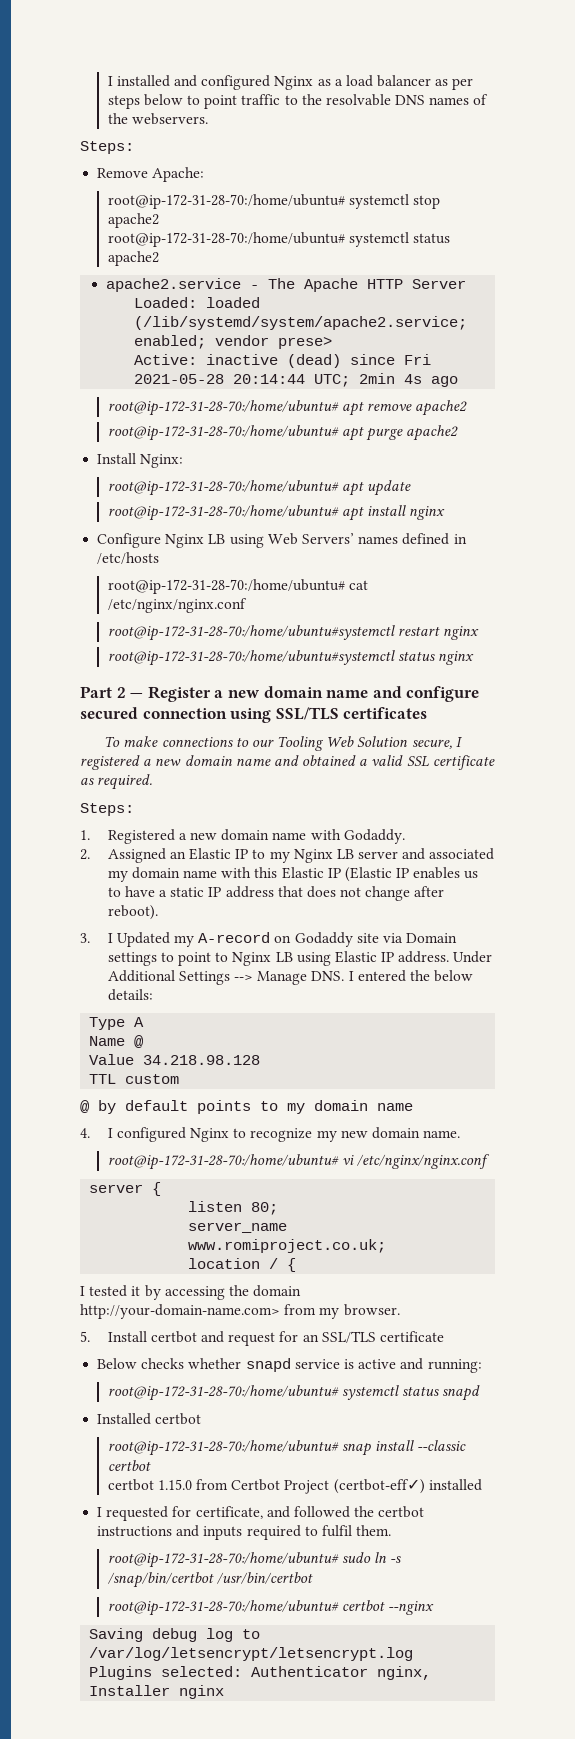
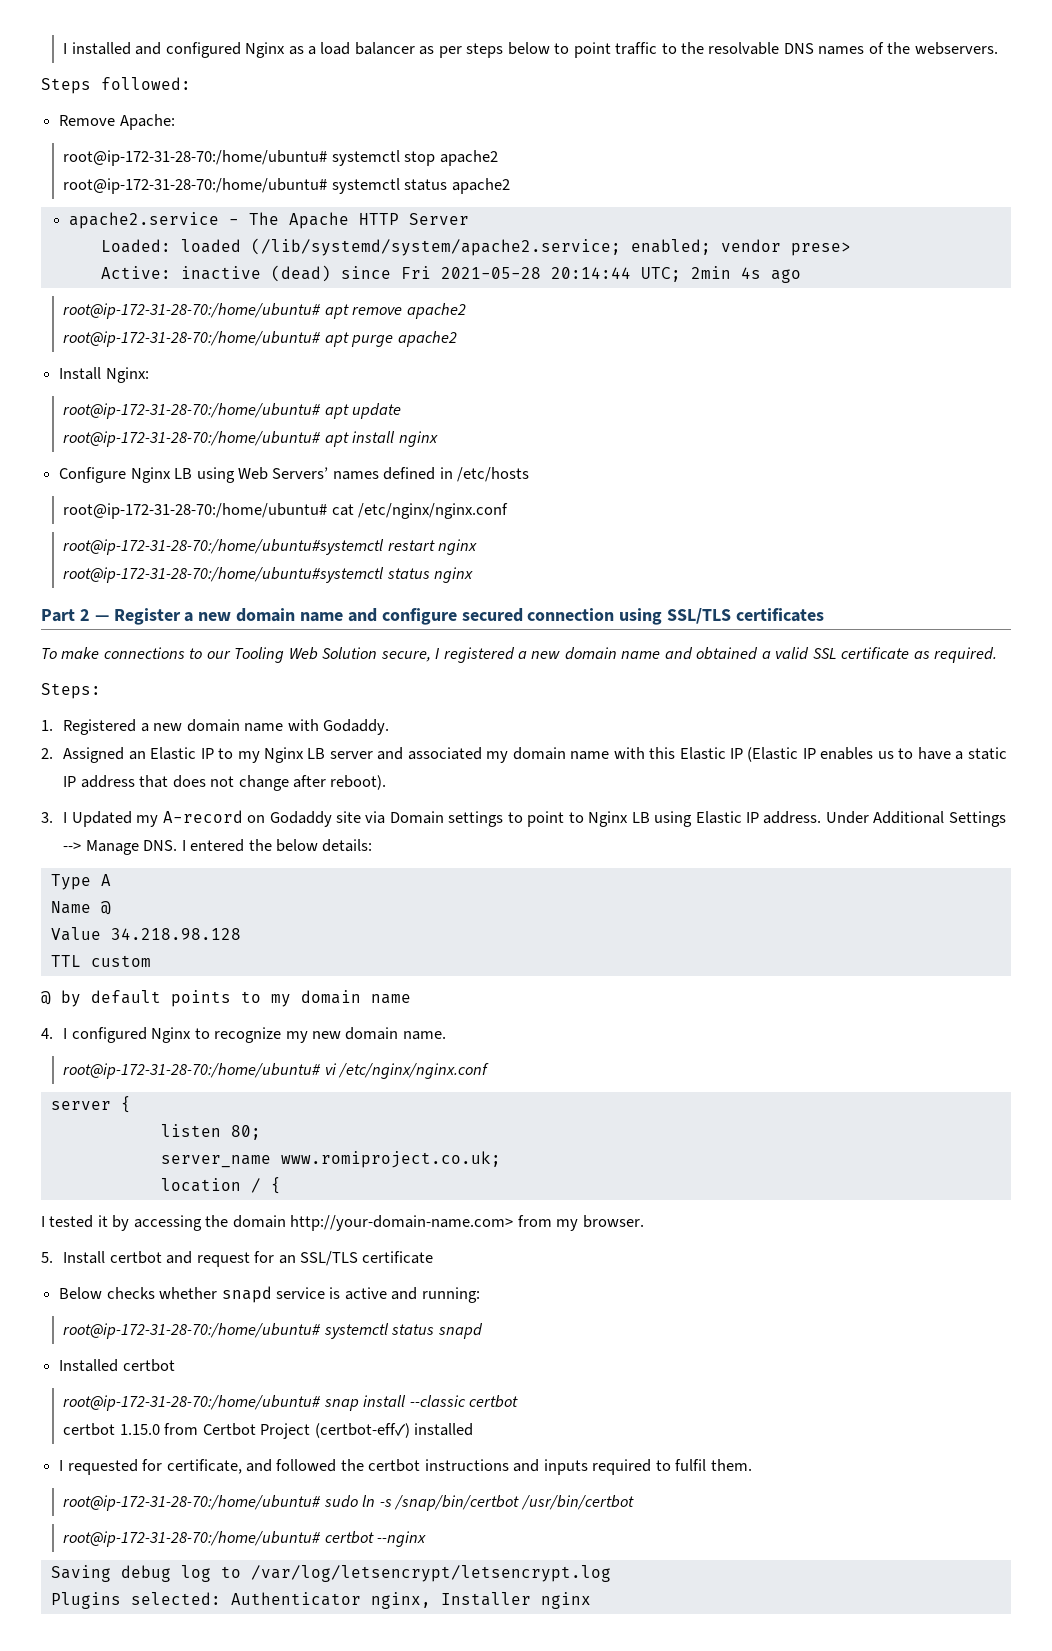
[80,141,134,154] Steps: -> [41,77,191,94] Steps followed:

